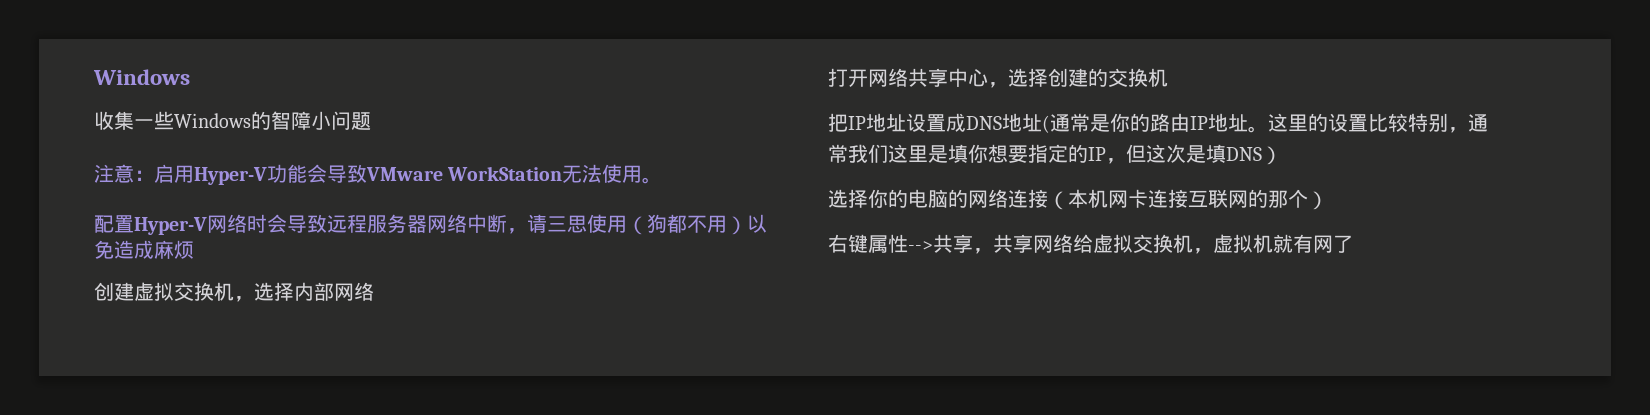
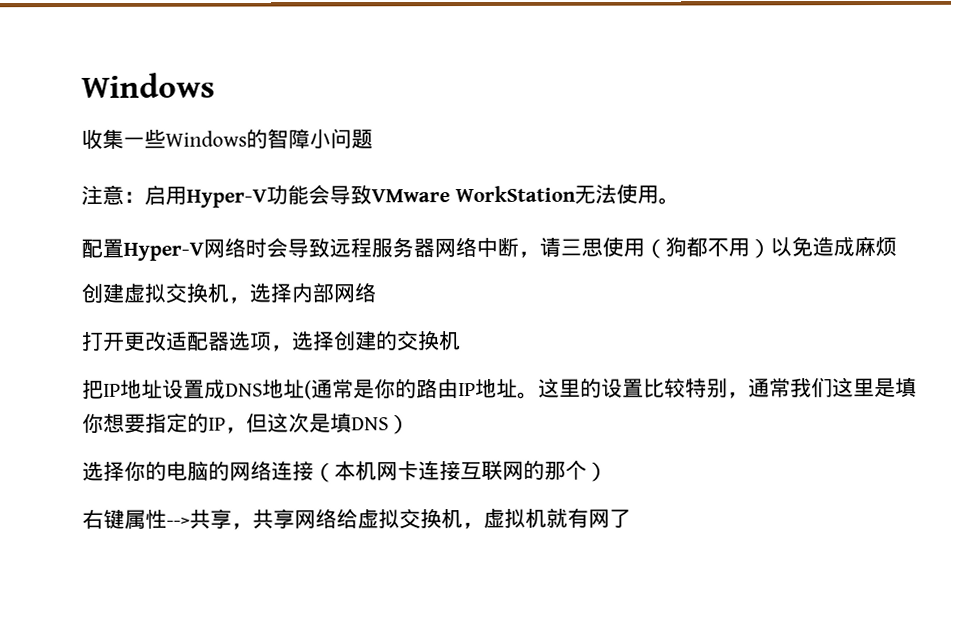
[868,68,988,87] 网络共享中心 -> [124,331,272,352] 更改适配器选项

